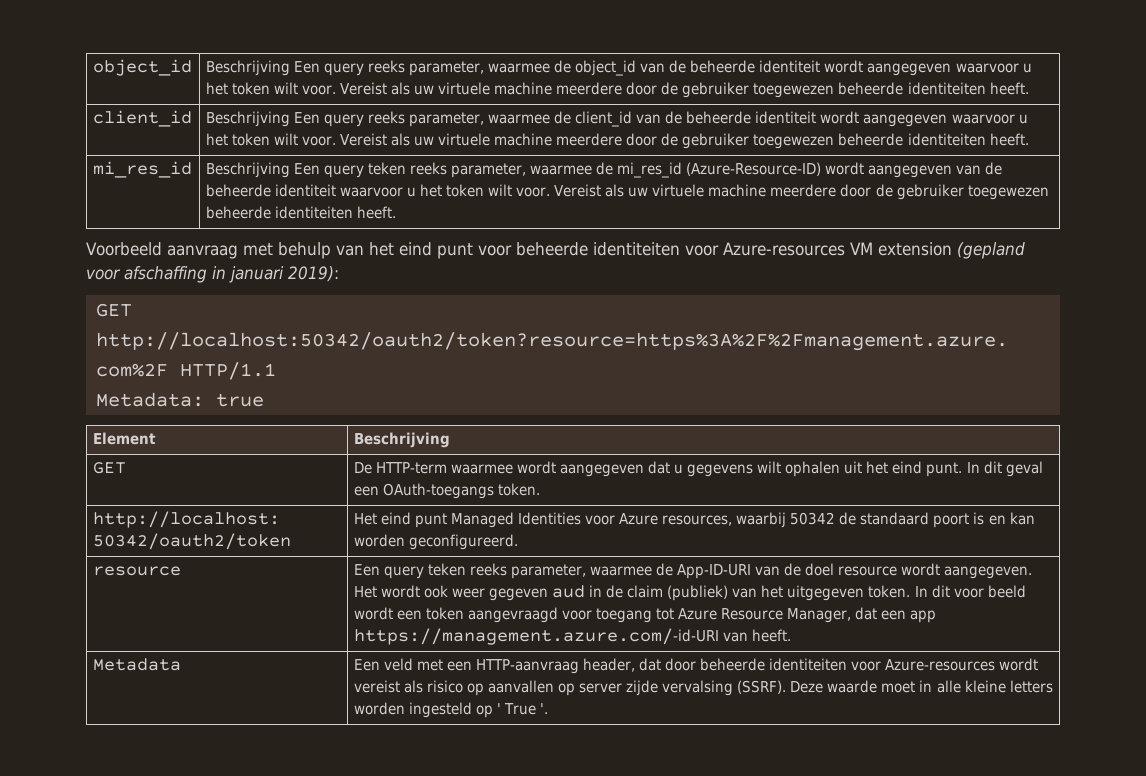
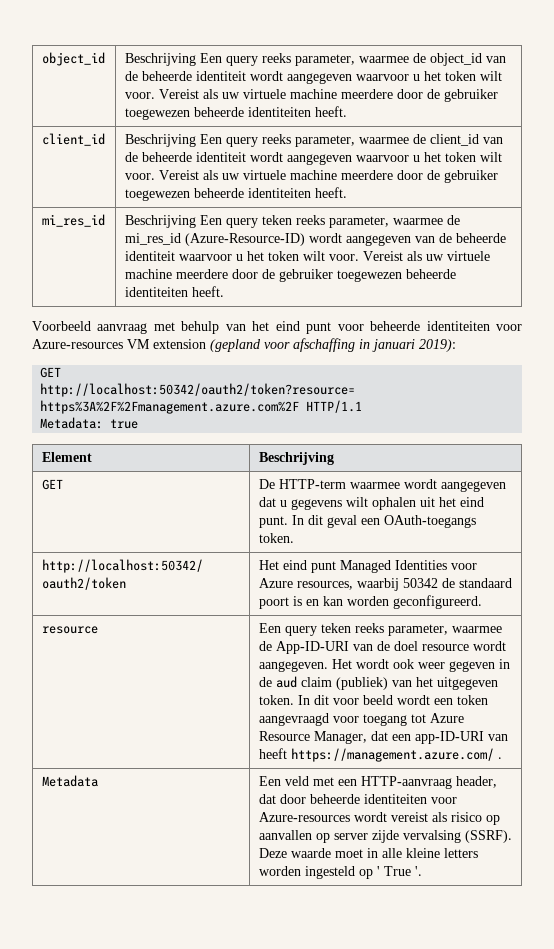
[552,585,586,598] aud -> (495, 666) none
(624, 591) none -> [275,676,297,688] aud
[910,610,937,623] [353,628,791,645] app https://management.azure.com/-id-URI van heeft. -> [414,731,508,744] [258,748,502,762] app-ID-URI van heeft https://management.azure.com/ .

